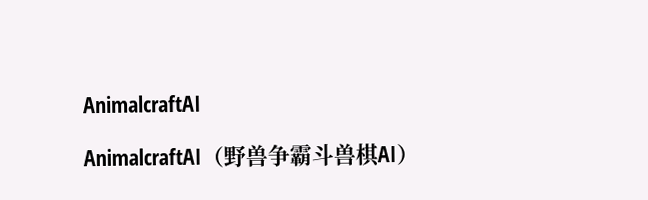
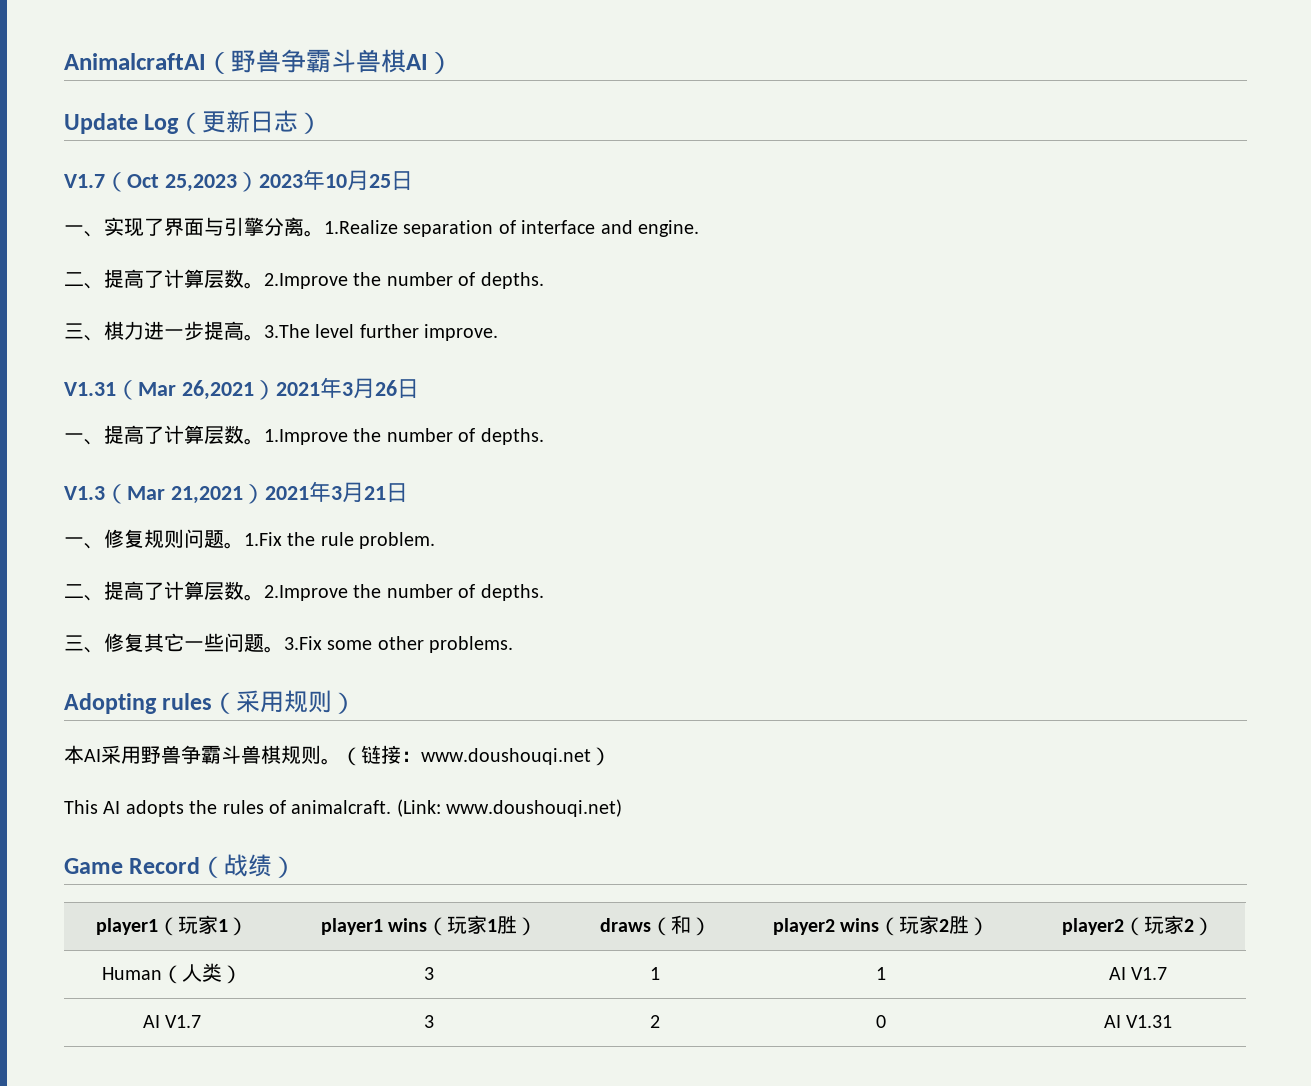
[82,94,202,114] [83,147,202,167] AnimalcraftAI // AnimalcraftAI -> [64,53,206,70] AnimalcraftAI
(419, 154) none -> [64,110,323,134] [64,169,413,192] [64,217,699,237] [64,269,544,289] [64,321,499,341] [64,377,419,400] [64,425,544,445] [64,481,408,504] [64,529,436,549] [64,581,544,601] [64,633,514,653] [64,690,357,714] [64,745,611,766] [64,799,623,817] [64,854,297,878] [96,915,249,936] [320,915,538,936] [599,915,711,936] [772,915,990,936] [1062,915,1214,936] [102,963,243,984] [424,967,434,980] [650,967,660,980] [876,967,886,980] [1108,967,1168,980] [142,1015,202,1028] [424,1015,434,1028] [650,1015,660,1028] [876,1015,886,1028] [1103,1015,1173,1028] // Update Log（更新日志） // V1.7（Oct 25,2023）2023年10月25日 // 一、实现了界面与引擎分离。1.Realize separation of interface and engine. // 二、提高了计算层数。2.Improve the number of depths. // 三、棋力进一步提高。3.The level further improve. // V1.31（Mar 26,2021）2021年3月26日 // 一、提高了计算层数。1.Improve the number of depths. // V1.3（Mar 21,2021）2021年3月21日 // 一、修复规则问题。1.Fix the rule problem. // 二、提高了计算层数。2.Improve the number of depths. // 三、修复其它一些问题。3.Fix some other problems. // Adopting rules（采用规则） // 本AI采用野兽争霸斗兽棋规则。（链接：www.doushouqi.net） // This AI adopts the rules of animalcraft. (Link: www.doushouqi.net) // Game Record（战绩） // player1（玩家1） | player1 wins（玩家1胜） | draws（和） | player2 wins（玩家2胜） | player2（玩家2） // Human（人类） | 3 | 1 | 1 | AI V1.7 // AI V1.7 | 3 | 2 | 0 | AI V1.31

